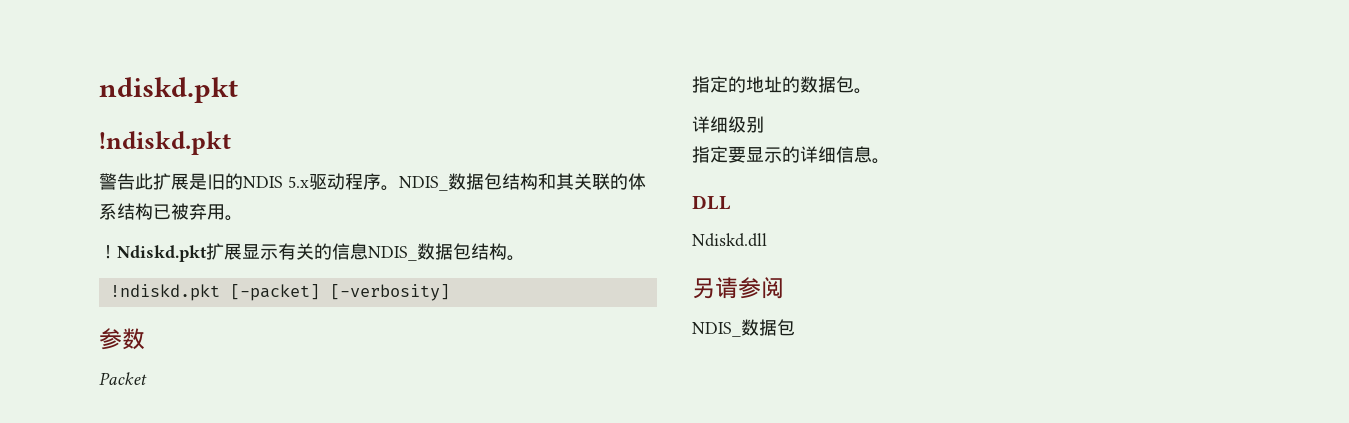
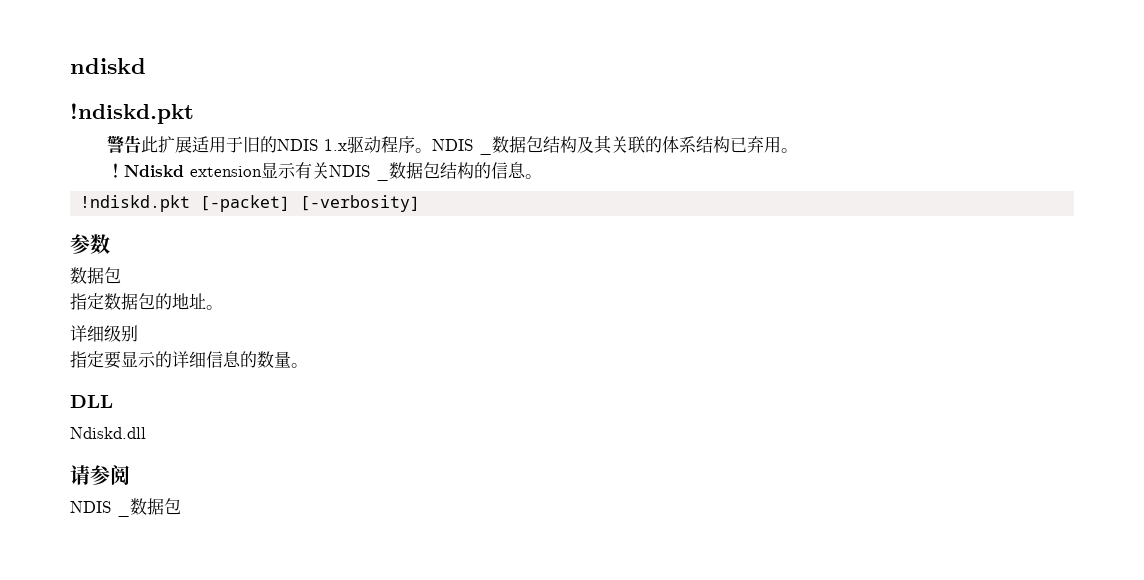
[99,77,238,103] ndiskd.pkt -> [70,58,146,74] ndiskd
[189,173,207,190] 是 -> [191,136,243,153] 适用于
[288,176,309,188] 5.x -> [323,139,347,151] 1.x
[399,173,556,191] NDIS_数据包结构和 -> [431,139,473,151] [478,136,594,155] NDIS _数据包结构及
[171,203,189,220] 被 -> (747, 145) none
[117,243,507,262] Ndiskd.pkt扩展显示有关的信息NDIS_数据包结构 -> [123,162,370,179] [375,162,526,181] Ndiskd extension显示有关NDIS _数据包结构的信息
[99,372,147,385] [692,76,854,93] Packet // 指定的地址的数据包 -> [70,267,121,284] [70,293,206,310] 数据包 // 指定数据包的地址
(872, 154) none -> [240,351,291,368] 的数量
[692,278,715,299] 另 -> (146, 433) none
[692,322,741,337] NDIS_ -> [70,501,111,513] [117,513,130,517] NDIS _

